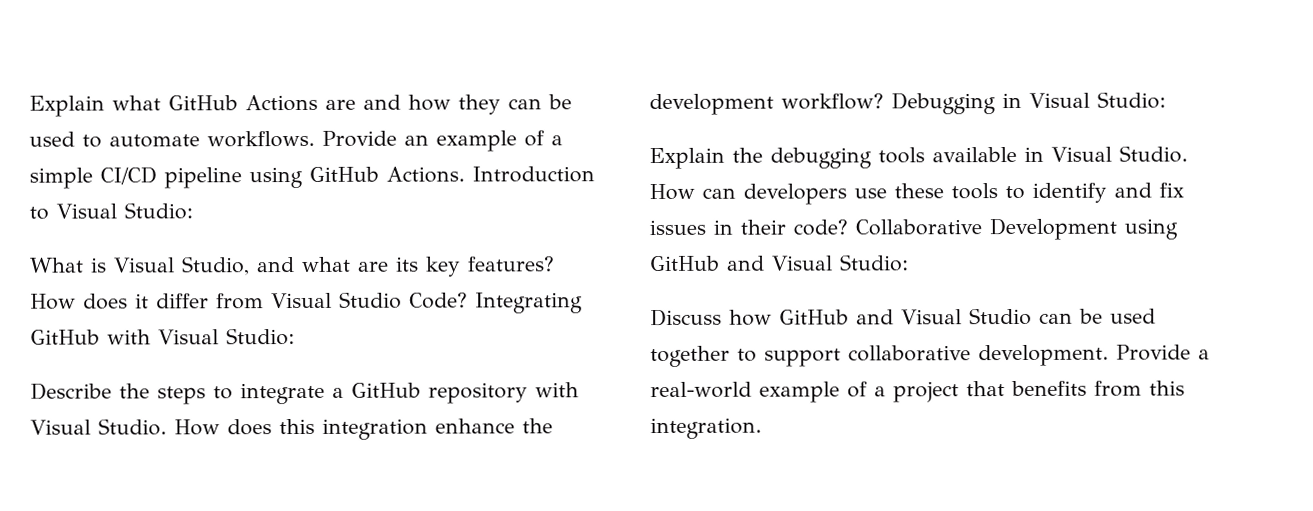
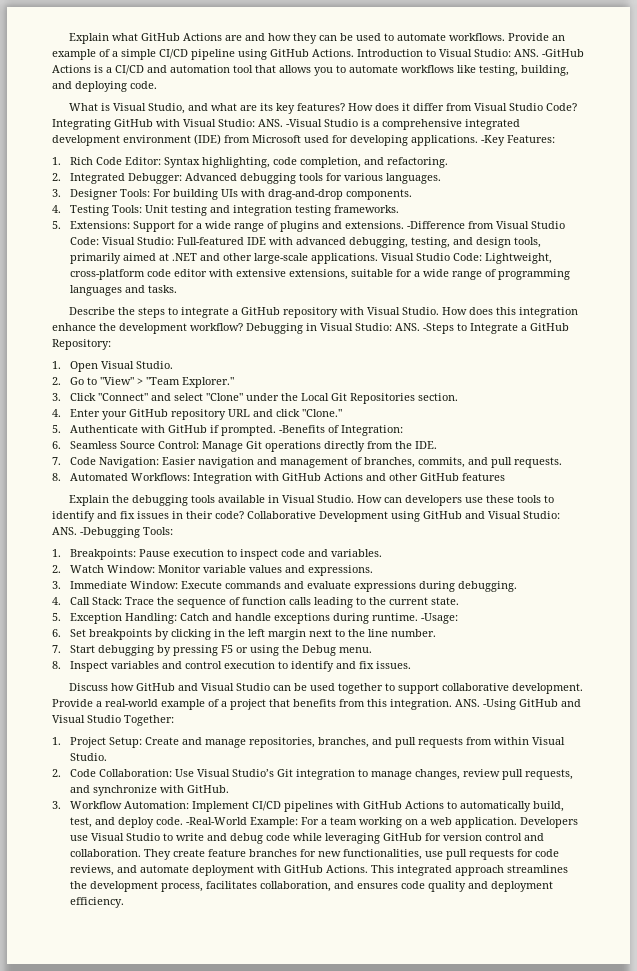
(193, 211) none -> [514,49,584,57] [52,65,569,76] [52,81,157,92] ANS. -GitHub Actions is a CI/CD and automation tool that allows you to automate workflows like testing, building, and deploying code.
(295, 337) none -> [258,119,520,130] [52,134,555,146] [52,157,449,168] [52,173,442,184] [52,189,413,200] [52,205,400,216] [52,221,566,232] [70,237,542,248] [70,253,553,264] [70,269,571,280] [70,285,178,296] ANS. -Visual Studio is a comprehensive integrated development environment (IDE) from Microsoft used for developing applications. -Key Features: // 1. Rich Code Editor: Syntax highlighting, code completion, and refactoring. // 2. Integrated Debugger: Advanced debugging tools for various languages. // 3. Designer Tools: For building UIs with drag-and-drop components. // 4. Testing Tools: Unit testing and integration testing frameworks. // 5. Extensions: Support for a wide range of plugins and extensions. -Difference from Visual Studio Code: Visual Studio: Full-featured IDE with advanced debugging, testing, and design tools, primarily aimed at .NET and other large-scale applications. Visual Studio Code: Lightweight, cross-platform code editor with extensive extensions, suitable for a wide range of programming languages and tasks.
(1166, 100) none -> [395,323,569,334] [52,339,111,350] [52,361,174,372] [52,377,235,388] [52,393,459,404] [52,409,343,420] [52,425,404,436] [52,441,438,452] [52,457,563,468] [52,473,506,484] ANS. -Steps to Integrate a GitHub Repository: // 1. Open Visual Studio. // 2. Go to "View" > "Team Explorer." // 3. Click "Connect" and select "Clone" under the Local Git Repositories section. // 4. Enter your GitHub repository URL and click "Clone." // 5. Authenticate with GitHub if prompted. -Benefits of Integration: // 6. Seamless Source Control: Manage Git operations directly from the IDE. // 7. Code Navigation: Easier navigation and management of branches, commits, and pull requests. // 8. Automated Workflows: Integration with GitHub Actions and other GitHub features
(909, 263) none -> [52,527,173,538] [52,549,383,560] [52,565,374,576] [52,581,518,592] [52,597,460,608] [52,613,459,624] [52,629,437,640] [52,645,373,656] [52,661,412,672] ANS. -Debugging Tools: // 1. Breakpoints: Pause execution to inspect code and variables. // 2. Watch Window: Monitor variable values and expressions. // 3. Immediate Window: Execute commands and evaluate expressions during debugging. // 4. Call Stack: Trace the sequence of function calls leading to the current state. // 5. Exception Handling: Catch and handle exceptions during runtime. -Usage: // 6. Set breakpoints by clicking in the left margin next to the line number. // 7. Start debugging by pressing F5 or using the Debug menu. // 8. Inspect variables and control execution to identify and fix issues.
(762, 428) none -> [455,699,581,710] [52,715,174,726] [52,737,566,748] [70,753,108,761] [52,769,574,780] [70,785,230,796] [52,801,565,812] [70,817,579,828] [70,833,545,844] [70,849,560,860] [70,865,569,876] [70,881,554,892] [70,897,125,908] ANS. -Using GitHub and Visual Studio Together: // 1. Project Setup: Create and manage repositories, branches, and pull requests from within Visual Studio. // 2. Code Collaboration: Use Visual Studio’s Git integration to manage changes, review pull requests, and synchronize with GitHub. // 3. Workflow Automation: Implement CI/CD pipelines with GitHub Actions to automatically build, test, and deploy code. -Real-World Example: For a team working on a web application. Developers use Visual Studio to write and debug code while leveraging GitHub for version control and collaboration. They create feature branches for new functionalities, use pull requests for code reviews, and automate deployment with GitHub Actions. This integrated approach streamlines the development process, facilitates collaboration, and ensures code quality and deployment efficiency.

